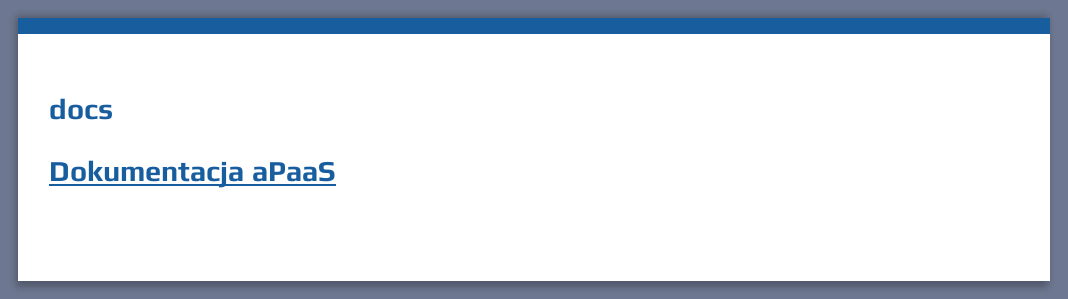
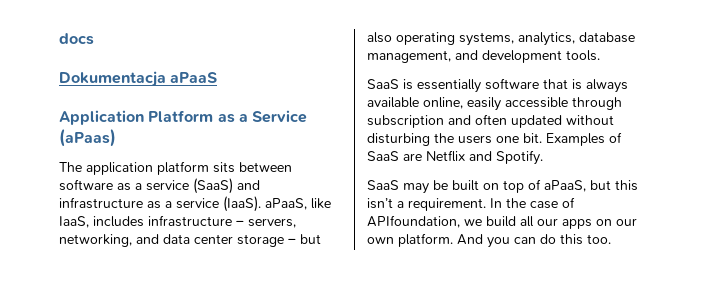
(336, 171) none -> [59,110,308,125] [59,129,116,147] [59,161,292,175] [59,178,260,194] [59,196,331,212] [59,215,296,228] [59,234,321,247] [367,32,635,46] [367,50,600,63] [367,78,628,93] [367,97,622,111] [367,114,614,128] [367,132,622,146] [367,150,543,165] [367,179,638,194] [367,197,575,211] [367,215,637,229] [367,233,611,248] // Application Platform as a Service (aPaas) // The application platform sits between software as a service (SaaS) and infrastructure as a service (IaaS). aPaaS, like IaaS, includes infrastructure – servers, networking, and data center storage – but also operating systems, analytics, database management, and development tools. // SaaS is essentially software that is always available online, easily accessible through subscription and often updated without disturbing the users one bit. Examples of SaaS are Netflix and Spotify. // SaaS may be built on top of aPaaS, but this isn’t a requirement. In the case of APIfoundation, we build all our apps on our own platform. And you can do this too.

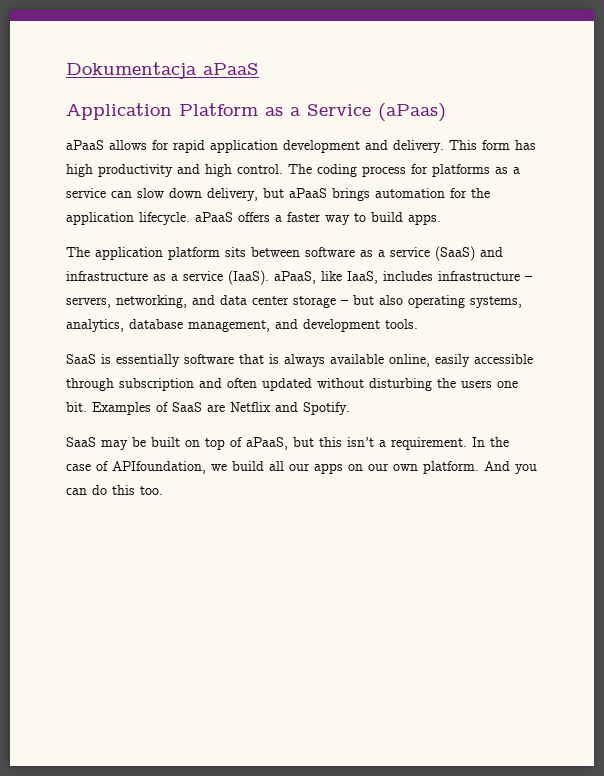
[59,33,94,45] docs // -> (66, 70) none
(116, 138) none -> [66,140,536,153] [66,164,520,177] [66,188,490,201] [66,212,441,225] // aPaaS allows for rapid application development and delivery. This form has high productivity and high control. The coding process for platforms as a service can slow down delivery, but aPaaS brings automation for the application lifecycle. aPaaS offers a faster way to build apps.

